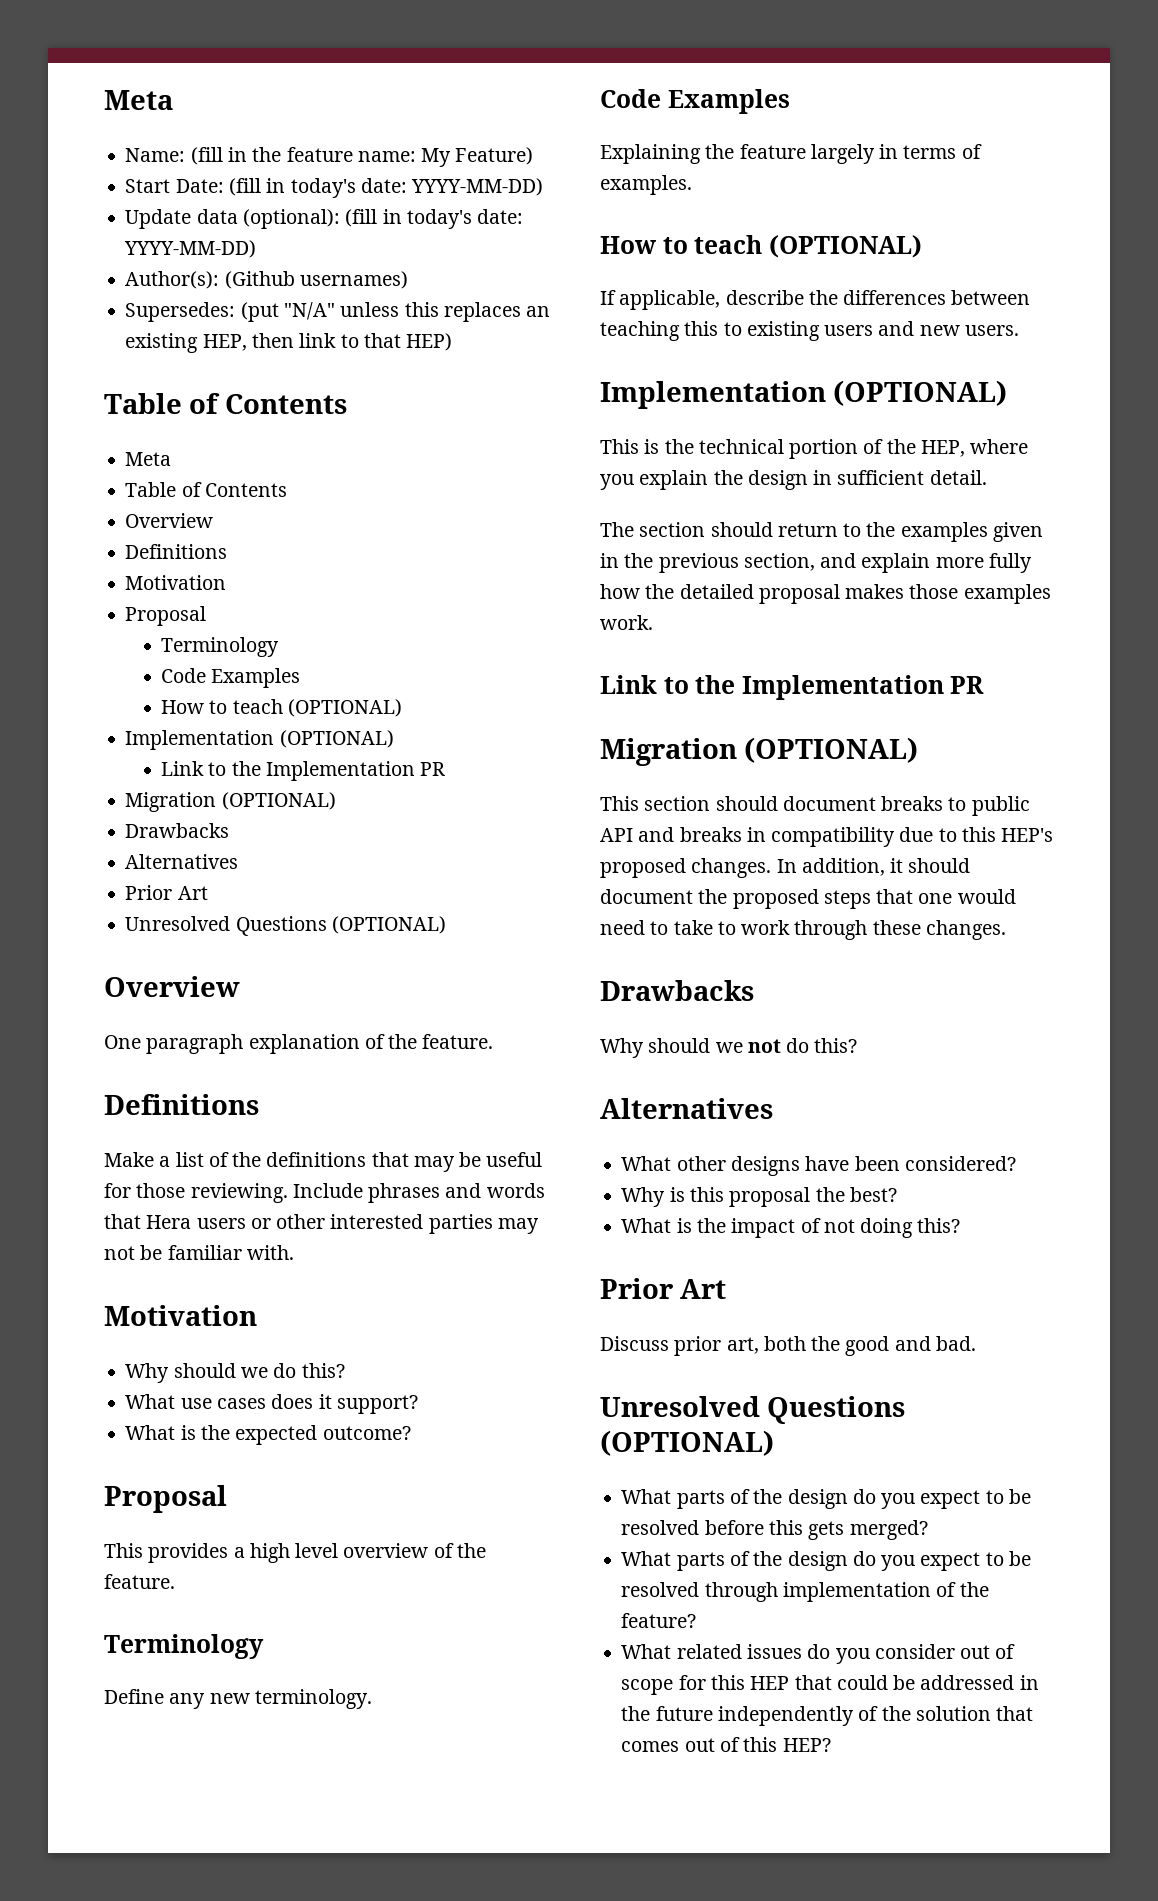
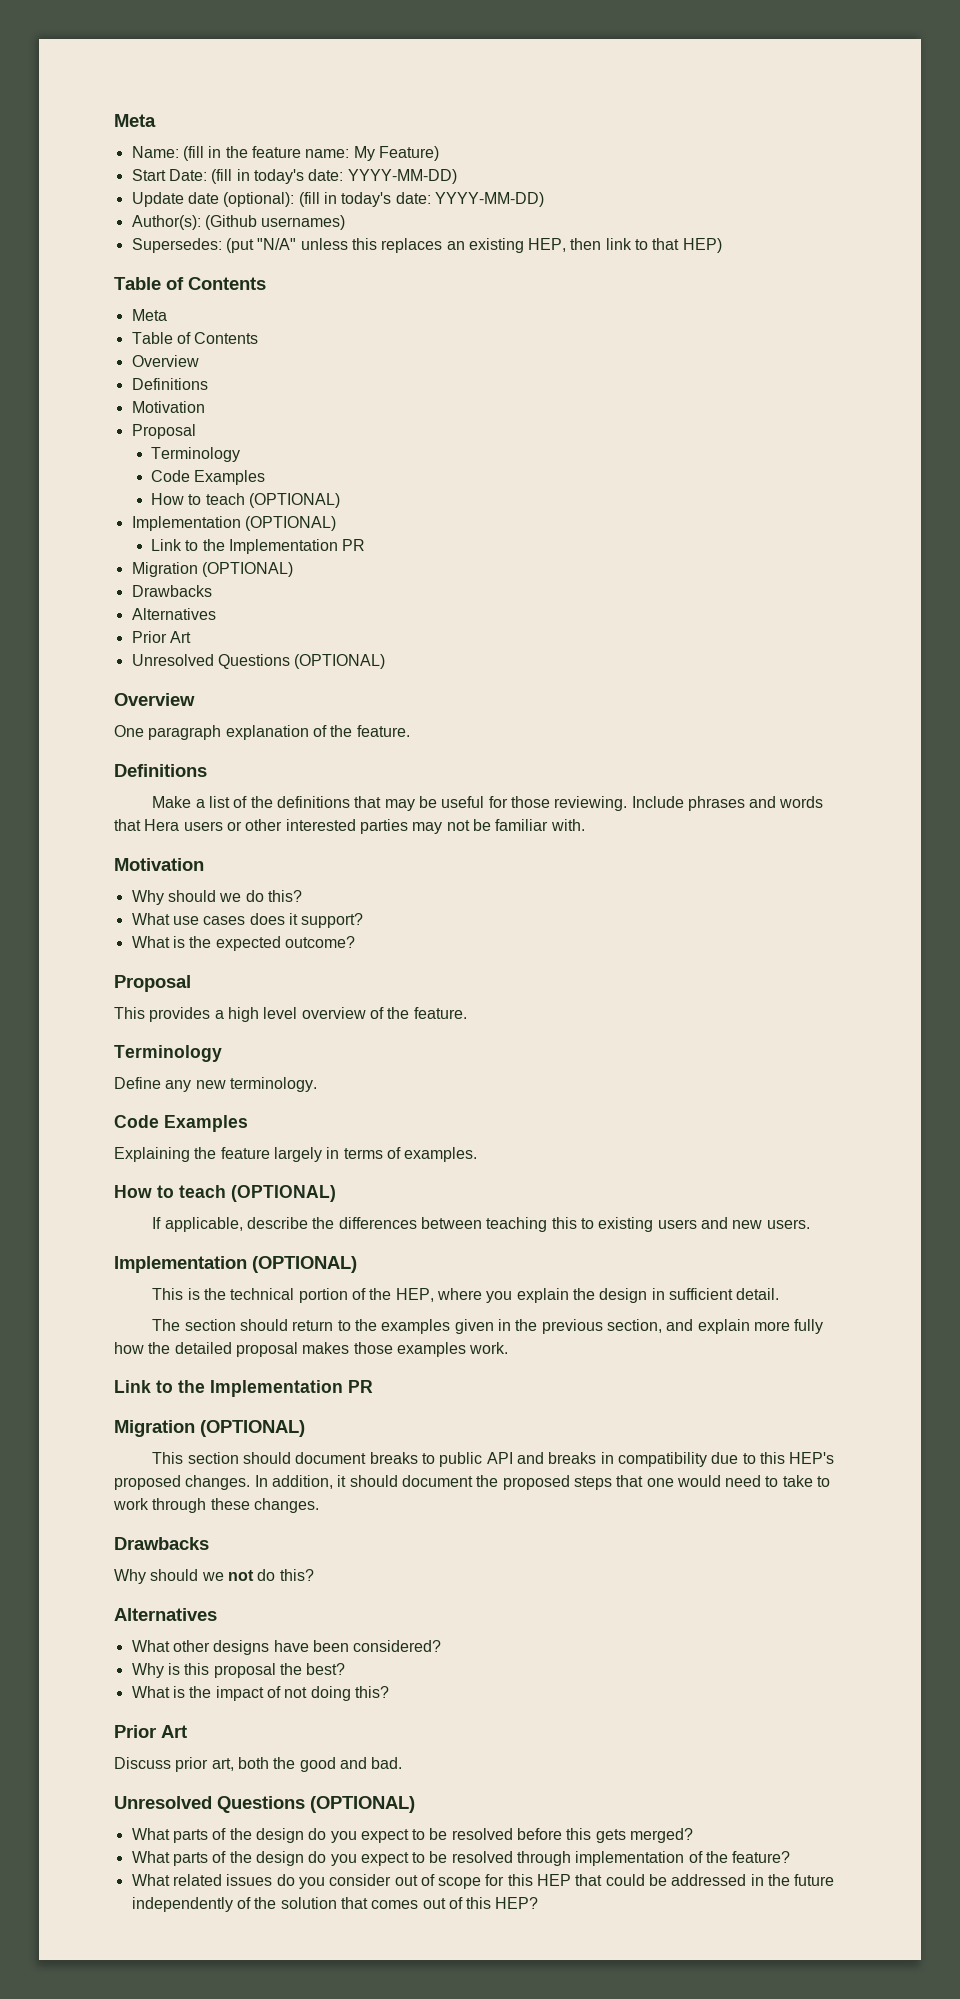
[196,209,238,224] data -> [187,192,219,204] date

